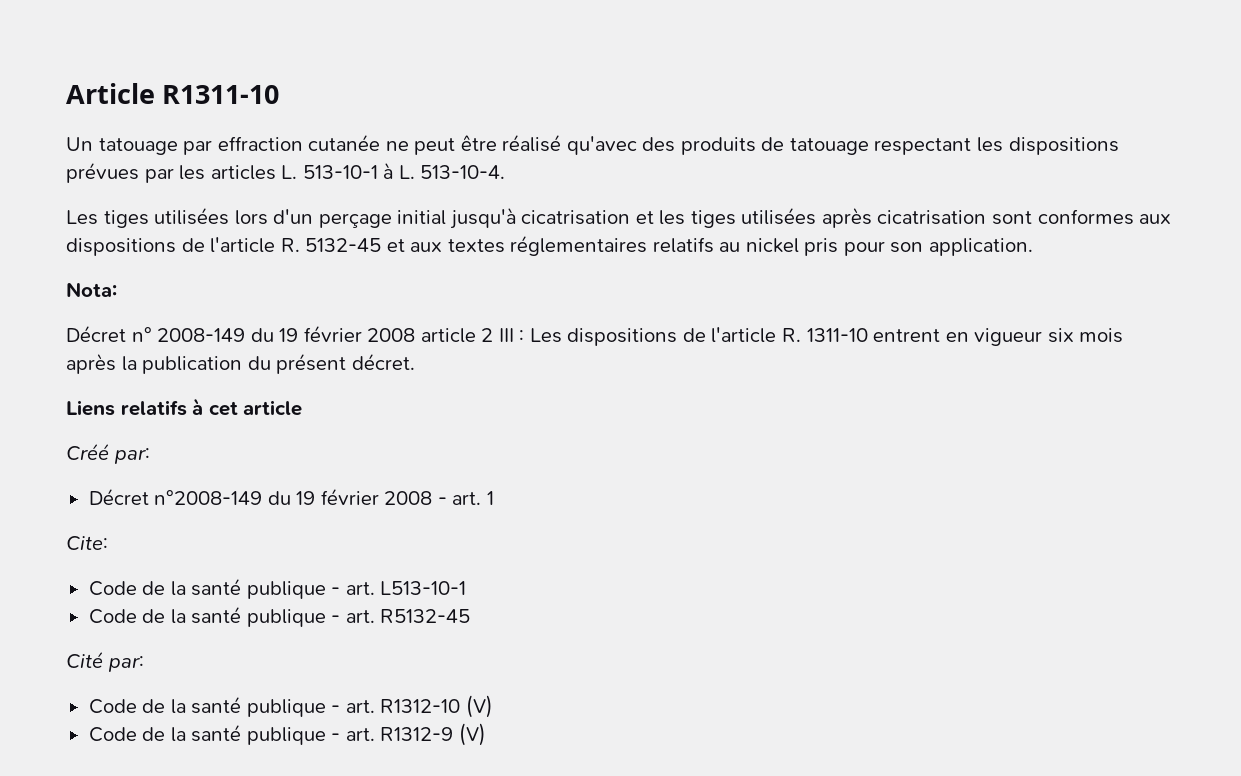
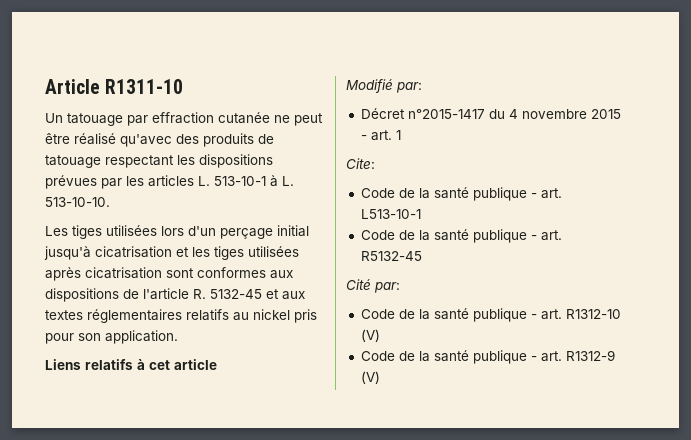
[420,165,506,179] 513-10-4. -> [45,197,110,207] 513-10-10.
[66,282,117,297] [66,325,1124,346] [66,353,415,374] // Nota: // Décret n° 2008-149 du 19 février 2008 article 2 III : Les dispositions de l'article R. 1311-10 entrent en vigueur six mois après la publication du présent décret. -> (178, 337) none
[66,443,109,460] Créé -> [346,79,393,93] Modifié
[154,488,433,505] n°2008-149 du 19 février 2008 -> [407,109,621,119] n°2015-1417 du 4 novembre 2015

